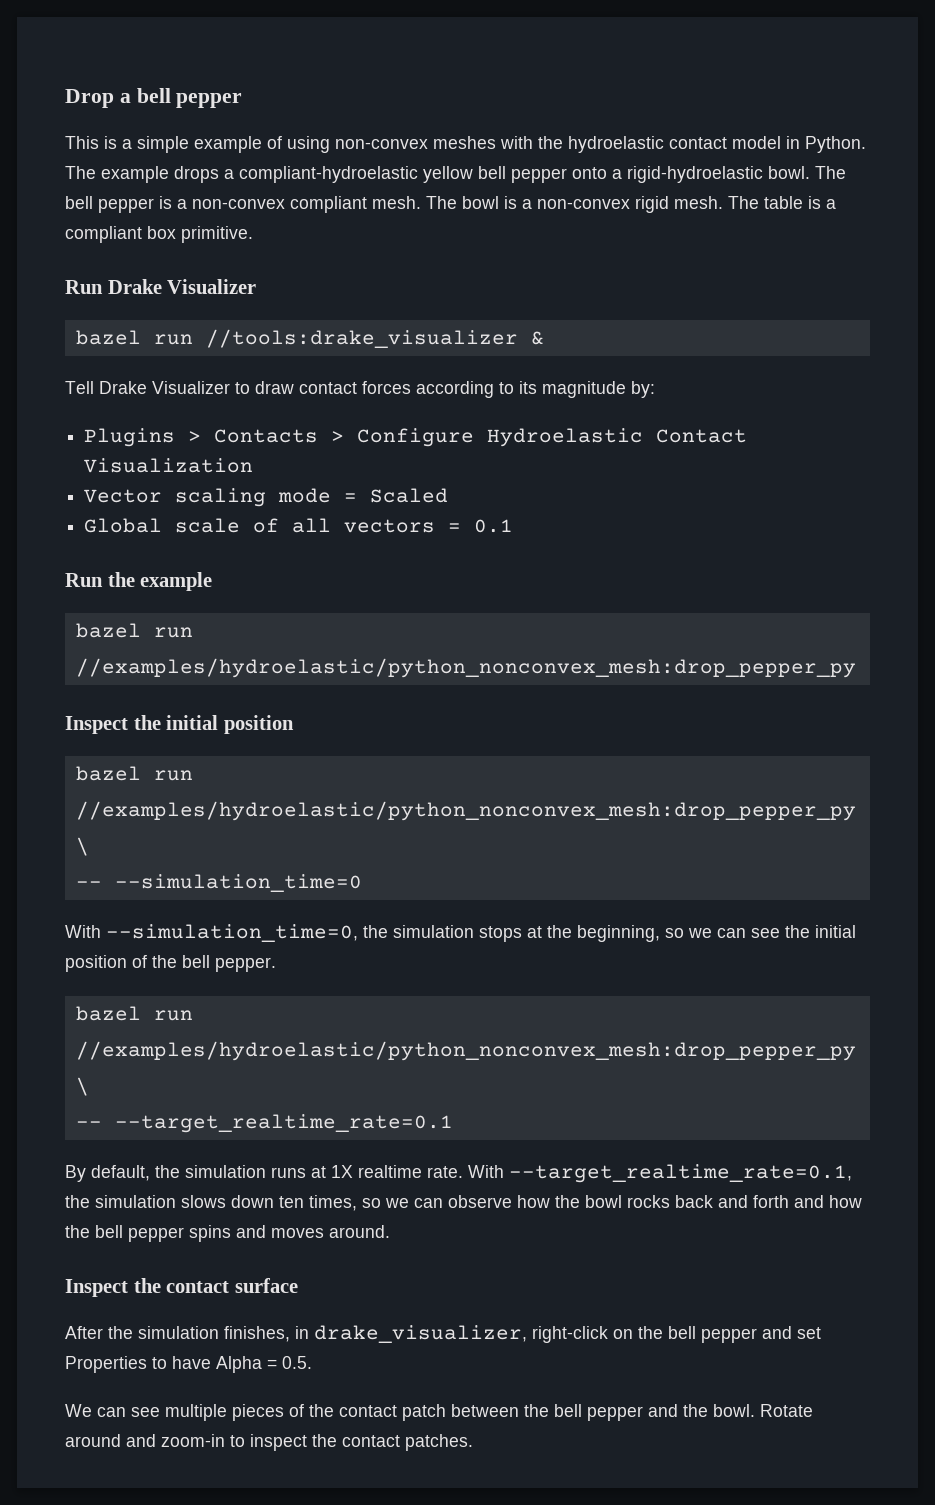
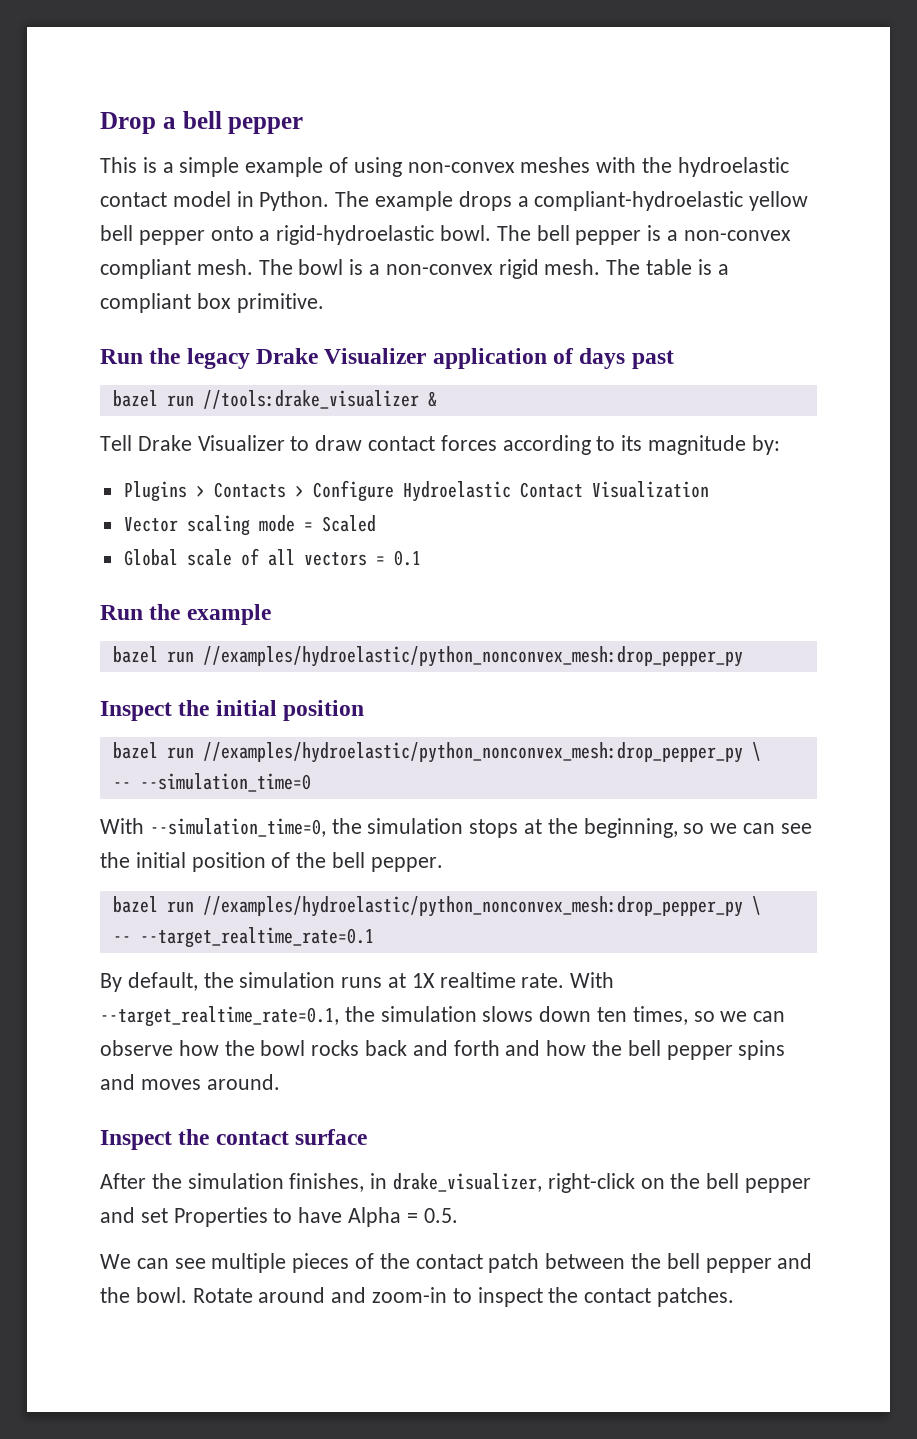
[107,279,257,294] Drake Visualizer -> [149,348,674,369] the legacy Drake Visualizer application of days past

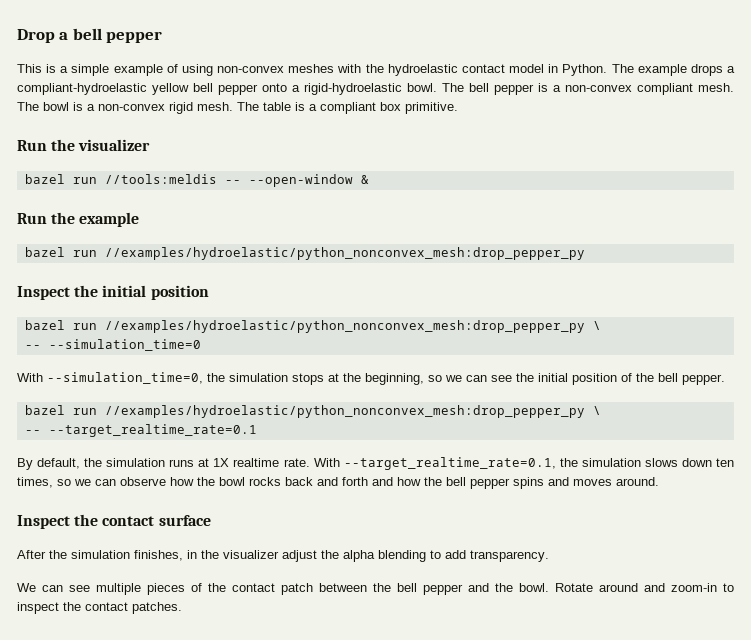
[186,348,674,369] [112,390,437,409] [100,435,780,455] [123,480,709,502] [123,515,376,536] [123,548,421,566] legacy Drake Visualizer application of days past // bazel run //tools:drake_visualizer & // Tell Drake Visualizer to draw contact forces according to its magnitude by: // Plugins > Contacts > Configure Hydroelastic Contact Visualization // Vector scaling mode = Scaled // Global scale of all vectors = 0.1 -> [78,139,151,151] [24,174,369,187] visualizer // bazel run //tools:meldis -- --open-window &
[393,1173,812,1193] [100,1207,458,1227] drake_visualizer, right-click on the bell pepper and set Properties to have Alpha = 0.5. -> [201,550,549,562] the visualizer adjust the alpha blending to add transparency.

